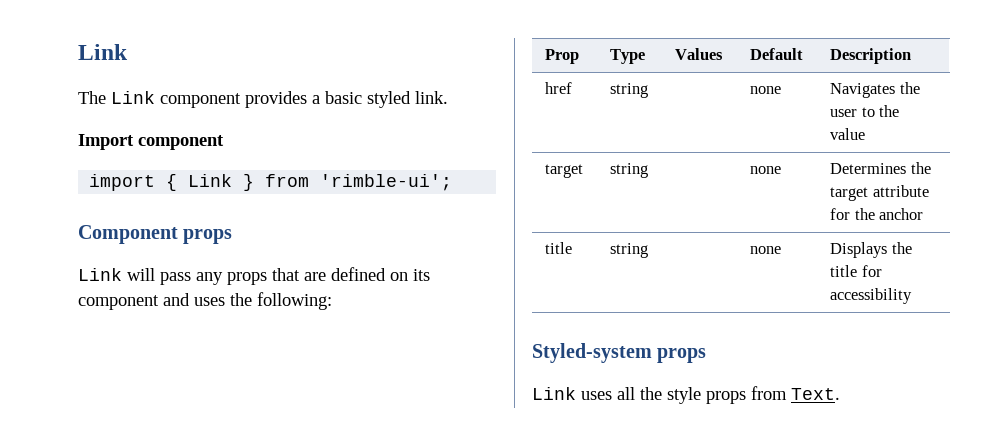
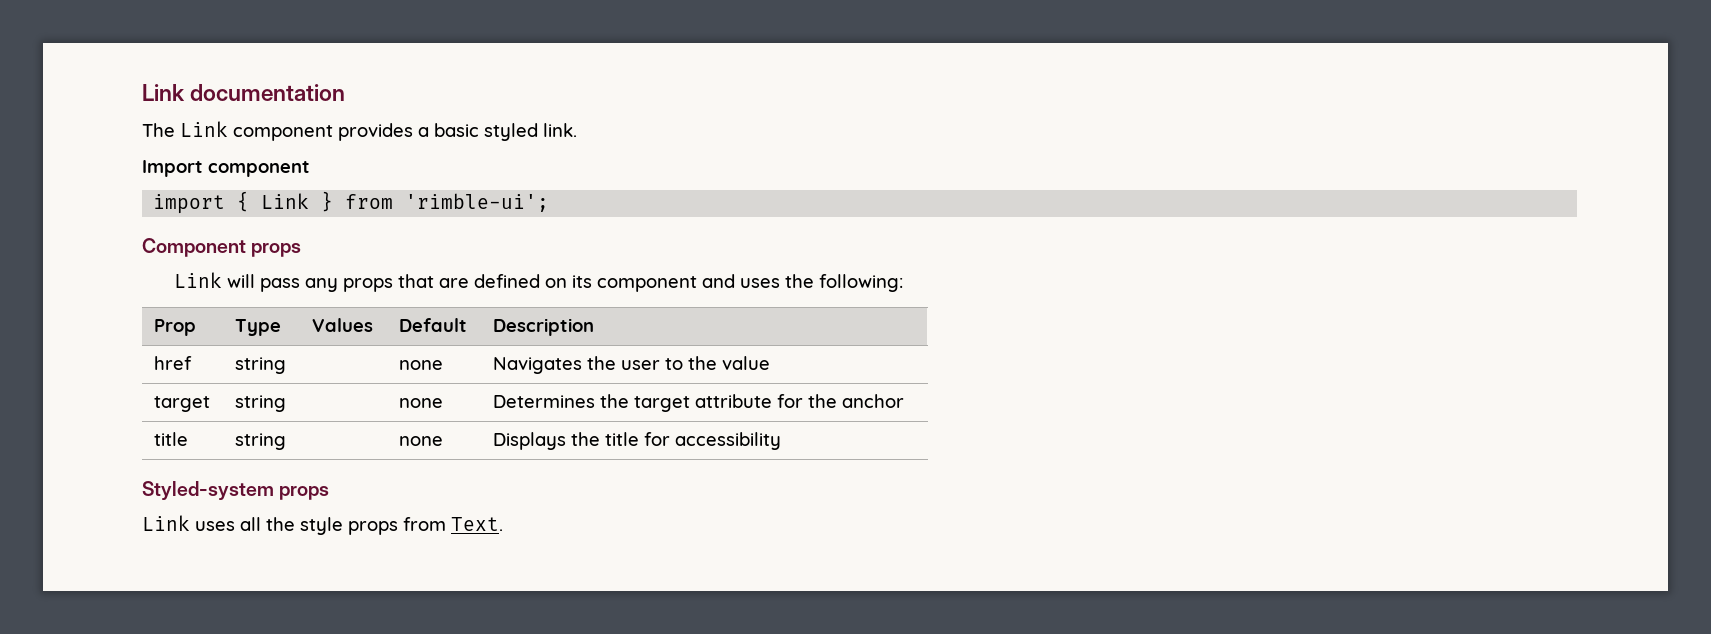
[78,44,128,60] Link -> [142,84,346,101] Link documentation

